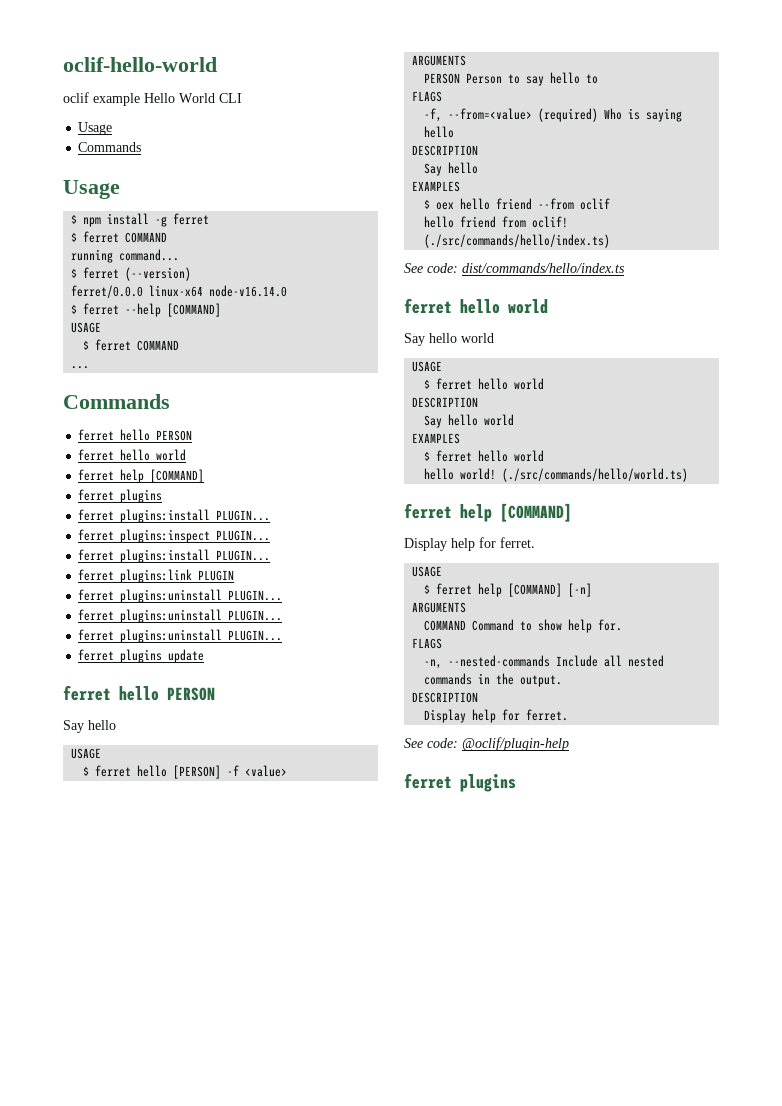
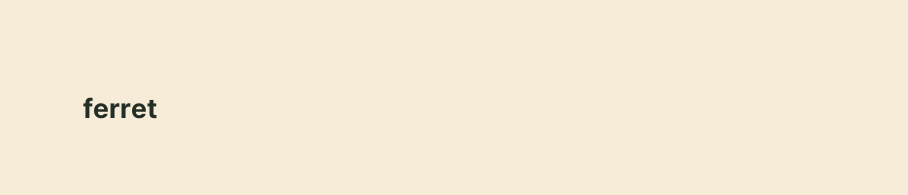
[63,57,217,72] [63,92,242,106] [78,122,113,135] [78,142,142,152] [63,180,120,199] [71,213,210,227] [71,231,168,243] [71,249,180,263] [71,267,192,281] [71,285,288,298] [71,303,222,317] [71,322,102,333] [83,339,180,351] [71,366,90,369] [63,394,170,409] [78,429,193,441] [78,449,187,461] [78,469,205,483] [78,489,163,503] [78,509,271,523] [78,529,271,543] [78,549,271,563] [78,569,235,583] [78,589,283,603] [78,609,283,623] [78,629,283,643] [78,649,205,663] [63,685,215,701] [63,720,116,733] [71,748,102,759] [83,765,288,779] [412,55,467,66] [424,72,599,86] [412,91,443,102] [424,108,683,122] [424,126,455,138] [412,145,479,156] [424,162,479,176] [412,181,461,192] [424,198,611,210] [424,216,569,228] [424,234,611,248] [404,263,625,273] [404,298,548,314] [404,333,494,346] [412,361,443,372] [424,378,545,390] [412,397,479,408] [424,414,515,428] [412,433,461,444] [424,450,545,462] [424,468,689,482] [404,503,572,522] [404,537,535,551] [412,566,443,577] [424,583,593,597] [412,602,467,613] [424,619,623,633] [412,638,443,649] [424,655,665,669] [424,673,563,687] [412,692,479,703] [424,709,569,723] [404,737,569,751] [404,773,516,792] oclif-hello-world // oclif example Hello World CLI // Usage // Commands // Usage // $ npm install -g ferret // $ ferret COMMAND // running command... // $ ferret (--version) // ferret/0.0.0 linux-x64 node-v16.14.0 // $ ferret --help [COMMAND] // USAGE // $ ferret COMMAND // ... // Commands // ferret hello PERSON // ferret hello world // ferret help [COMMAND] // ferret plugins // ferret plugins:install PLUGIN... // ferret plugins:inspect PLUGIN... // ferret plugins:install PLUGIN... // ferret plugins:link PLUGIN // ferret plugins:uninstall PLUGIN... // ferret plugins:uninstall PLUGIN... // ferret plugins:uninstall PLUGIN... // ferret plugins update // ferret hello PERSON // Say hello // USAGE // $ ferret hello [PERSON] -f <value> // ARGUMENTS // PERSON Person to say hello to // FLAGS // -f, --from=<value> (required) Who is saying hello // DESCRIPTION // Say hello // EXAMPLES // $ oex hello friend --from oclif // hello friend from oclif! (./src/commands/hello/index.ts) // See code: dist/commands/hello/index.ts // ferret hello world // Say hello world // USAGE // $ ferret hello world // DESCRIPTION // Say hello world // EXAMPLES // $ ferret hello world // hello world! (./src/commands/hello/world.ts) // ferret help [COMMAND] // Display help for ferret. // USAGE // $ ferret help [COMMAND] [-n] // ARGUMENTS // COMMAND Command to show help for. // FLAGS // -n, --nested-commands Include all nested commands in the output. // DESCRIPTION // Display help for ferret. // See code: @oclif/plugin-help // ferret plugins -> [83,97,157,119] ferret

